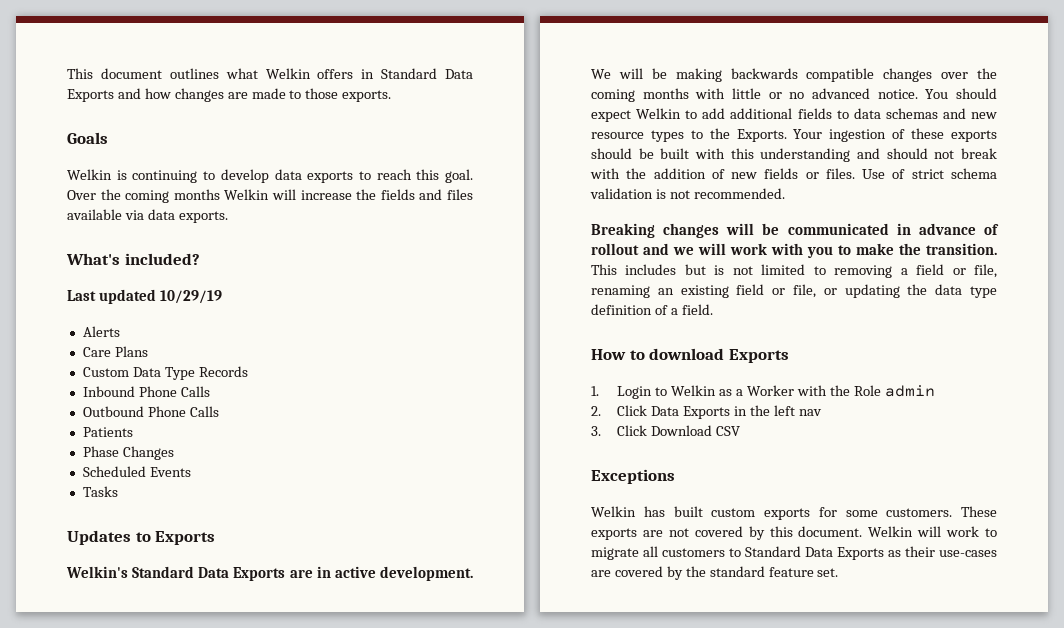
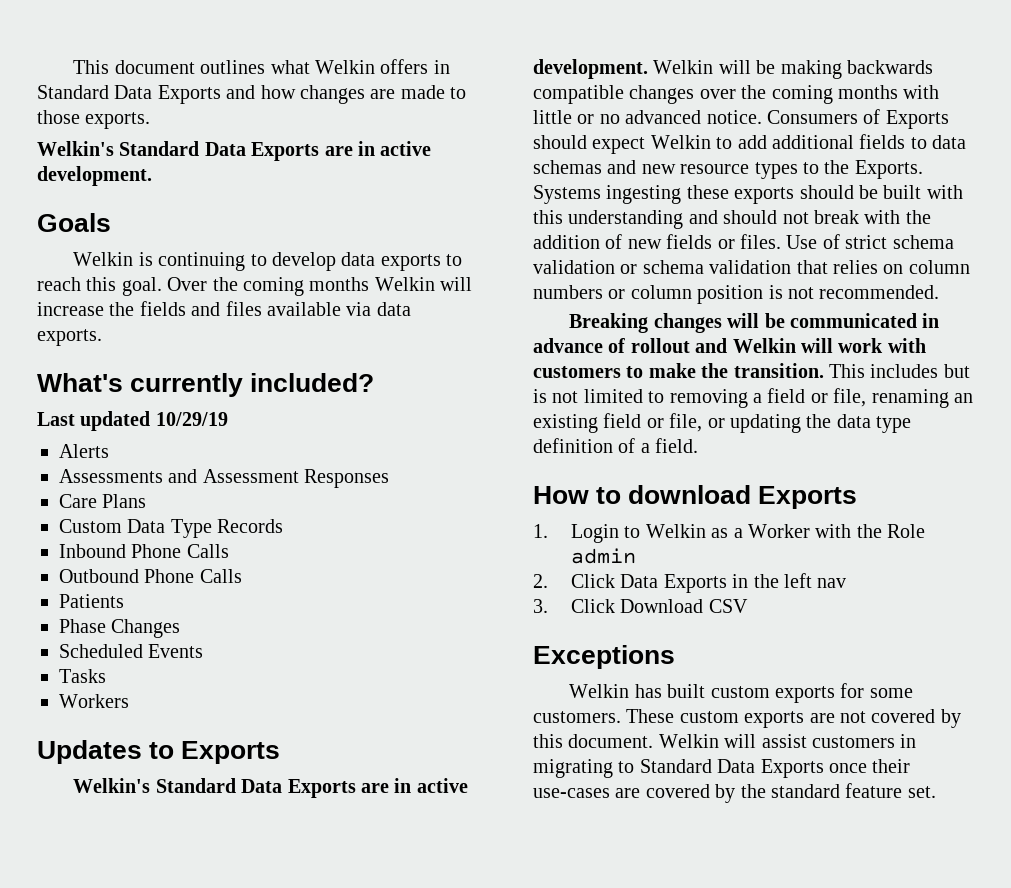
(392, 96) none -> [37,141,432,161] [37,166,152,186] // Welkin's Standard Data Exports are in active development.
(120, 259) none -> [130,373,244,397] currently
(120, 331) none -> [59,469,390,488] // Assessments and Assessment Responses
(118, 491) none -> [59,694,129,708] // Workers
[591,69,611,79] We -> [653,60,714,74] Welkin
[925,89,949,99] You -> [767,109,949,129] Consumers of Exports
[793,129,906,142] Your ingestion of -> [533,185,682,204] Systems ingesting
(653, 193) none -> [620,260,970,274] [533,285,764,304] or schema validation that relies on column numbers or column position
[673,247,694,255] we -> [732,338,796,353] Welkin
[807,246,833,258] you -> [533,366,621,378] customers
(997, 511) none -> [679,711,739,723] custom
[946,526,997,537] [591,546,725,560] work to migrate all customers -> [761,734,917,748] [533,759,613,778] assist customers in migrating
[888,550,901,557] as -> [829,763,867,773] once

